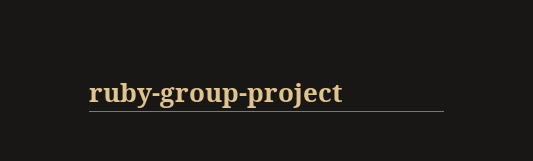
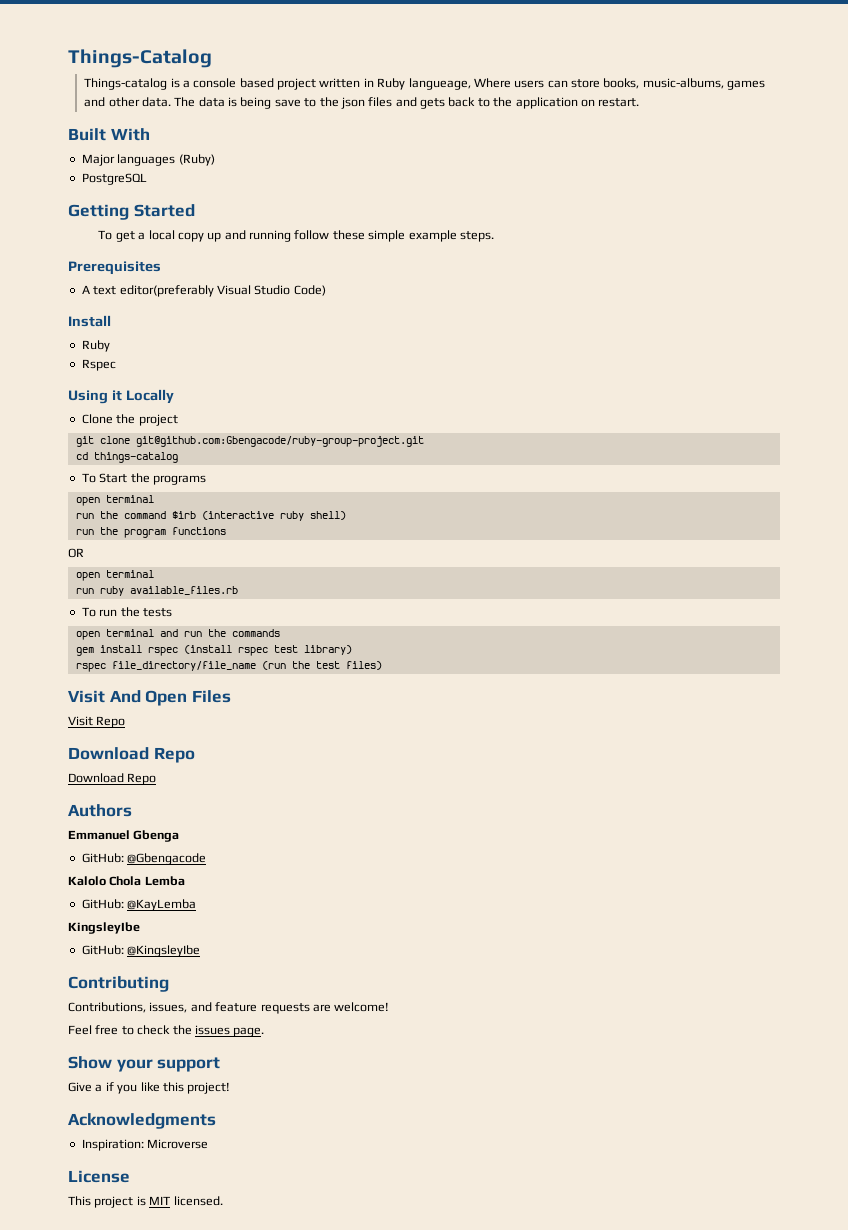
[89,83,343,108] ruby-group-project -> [68,49,212,68] [84,78,766,90] [84,97,640,109] [68,128,150,141] [81,154,215,166] [81,173,147,185] [68,204,195,220] [98,230,494,242] [68,261,161,275] [81,285,326,297] [68,315,111,327] [81,340,110,352] [81,359,116,371] [68,389,174,404] [81,414,178,426] [75,436,424,447] [75,452,178,463] [81,473,206,485] [75,495,154,506] [75,511,346,521] [75,527,226,538] [68,548,84,558] [75,570,154,581] [75,586,238,596] [81,607,172,617] [75,629,280,640] [75,645,352,656] [75,661,382,672] [68,690,231,706] [68,716,126,728] [68,747,195,763] [68,773,157,785] [68,804,132,817] [68,830,180,842] [81,853,207,865] [68,876,185,886] [81,899,197,911] [68,922,140,934] [81,945,201,957] [68,976,169,992] [68,1002,390,1014] [68,1025,265,1037] [68,1056,221,1072] [68,1082,231,1094] [68,1113,216,1129] [81,1139,209,1151] [68,1170,130,1183] [68,1196,223,1208] Things-Catalog // Things-catalog is a console based project written in Ruby langueage, Where users can store books, music-albums, games and other data. The data is being save to the json files and gets back to the application on restart. // Built With // Major languages (Ruby) // PostgreSQL // Getting Started // To get a local copy up and running follow these simple example steps. // Prerequisites // A text editor(preferably Visual Studio Code) // Install // Ruby // Rspec // Using it Locally // Clone the project // git clone git@github.com:Gbengacode/ruby-group-project.git // cd things-catalog // To Start the programs // open terminal // run the command $irb (interactive ruby shell) // run the program functions // OR // open terminal // run ruby available_files.rb // To run the tests // open terminal and run the commands // gem install rspec (install rspec test library) // rspec file_directory/file_name (run the test files) // Visit And Open Files // Visit Repo // Download Repo // Download Repo // Authors // Emmanuel Gbenga // GitHub: @Gbengacode // Kalolo Chola Lemba // GitHub: @KayLemba // KingsleyIbe // GitHub: @KingsleyIbe // Contributing // Contributions, issues, and feature requests are welcome! // Feel free to check the issues page. // Show your support // Give a if you like this project! // Acknowledgments // Inspiration: Microverse // License // This project is MIT licensed.

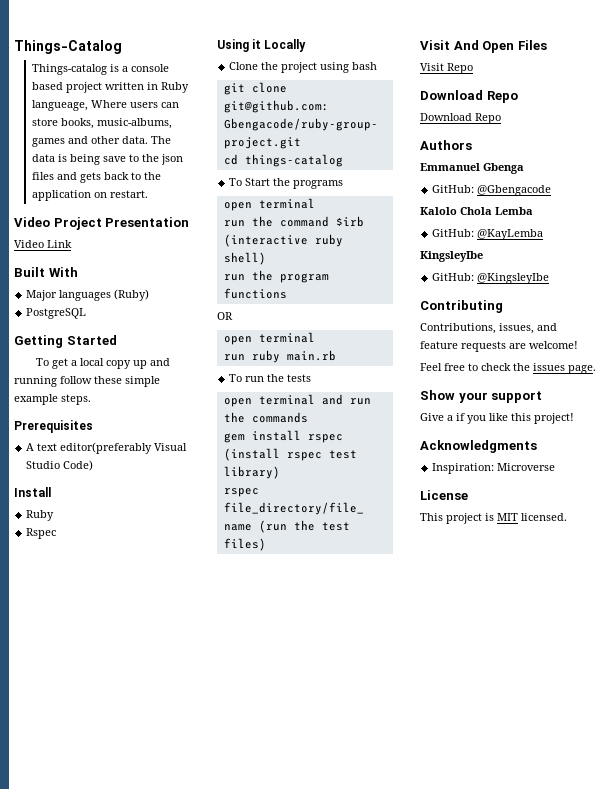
(640, 102) none -> [14,217,190,230] [14,240,72,248] // Video Project Presentation // Video Link
(178, 420) none -> [320,62,378,73] using bash
[129,586,238,595] available_files.rb -> [286,350,336,361] main.rb

